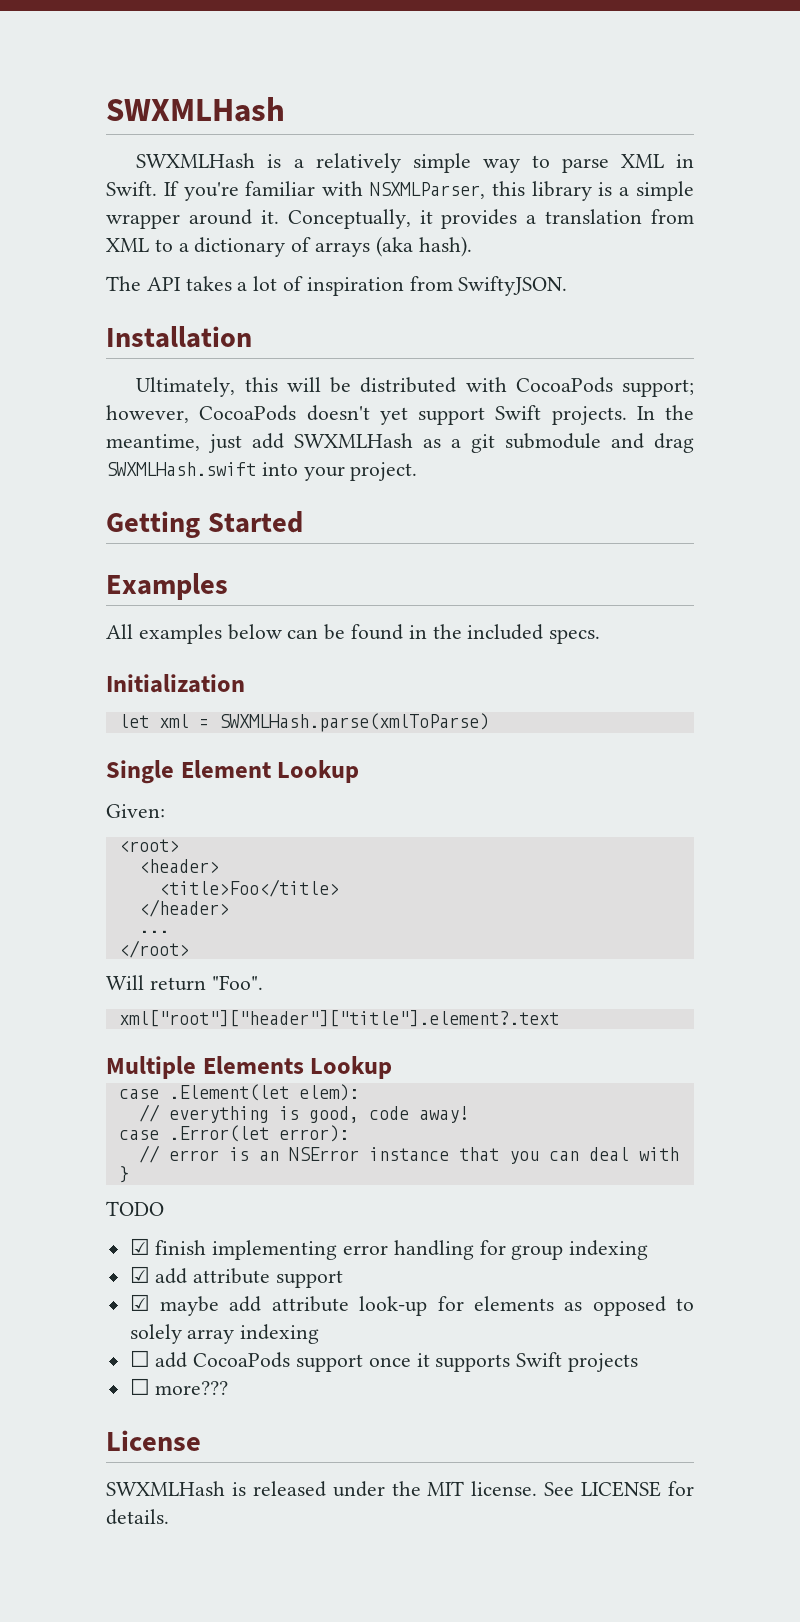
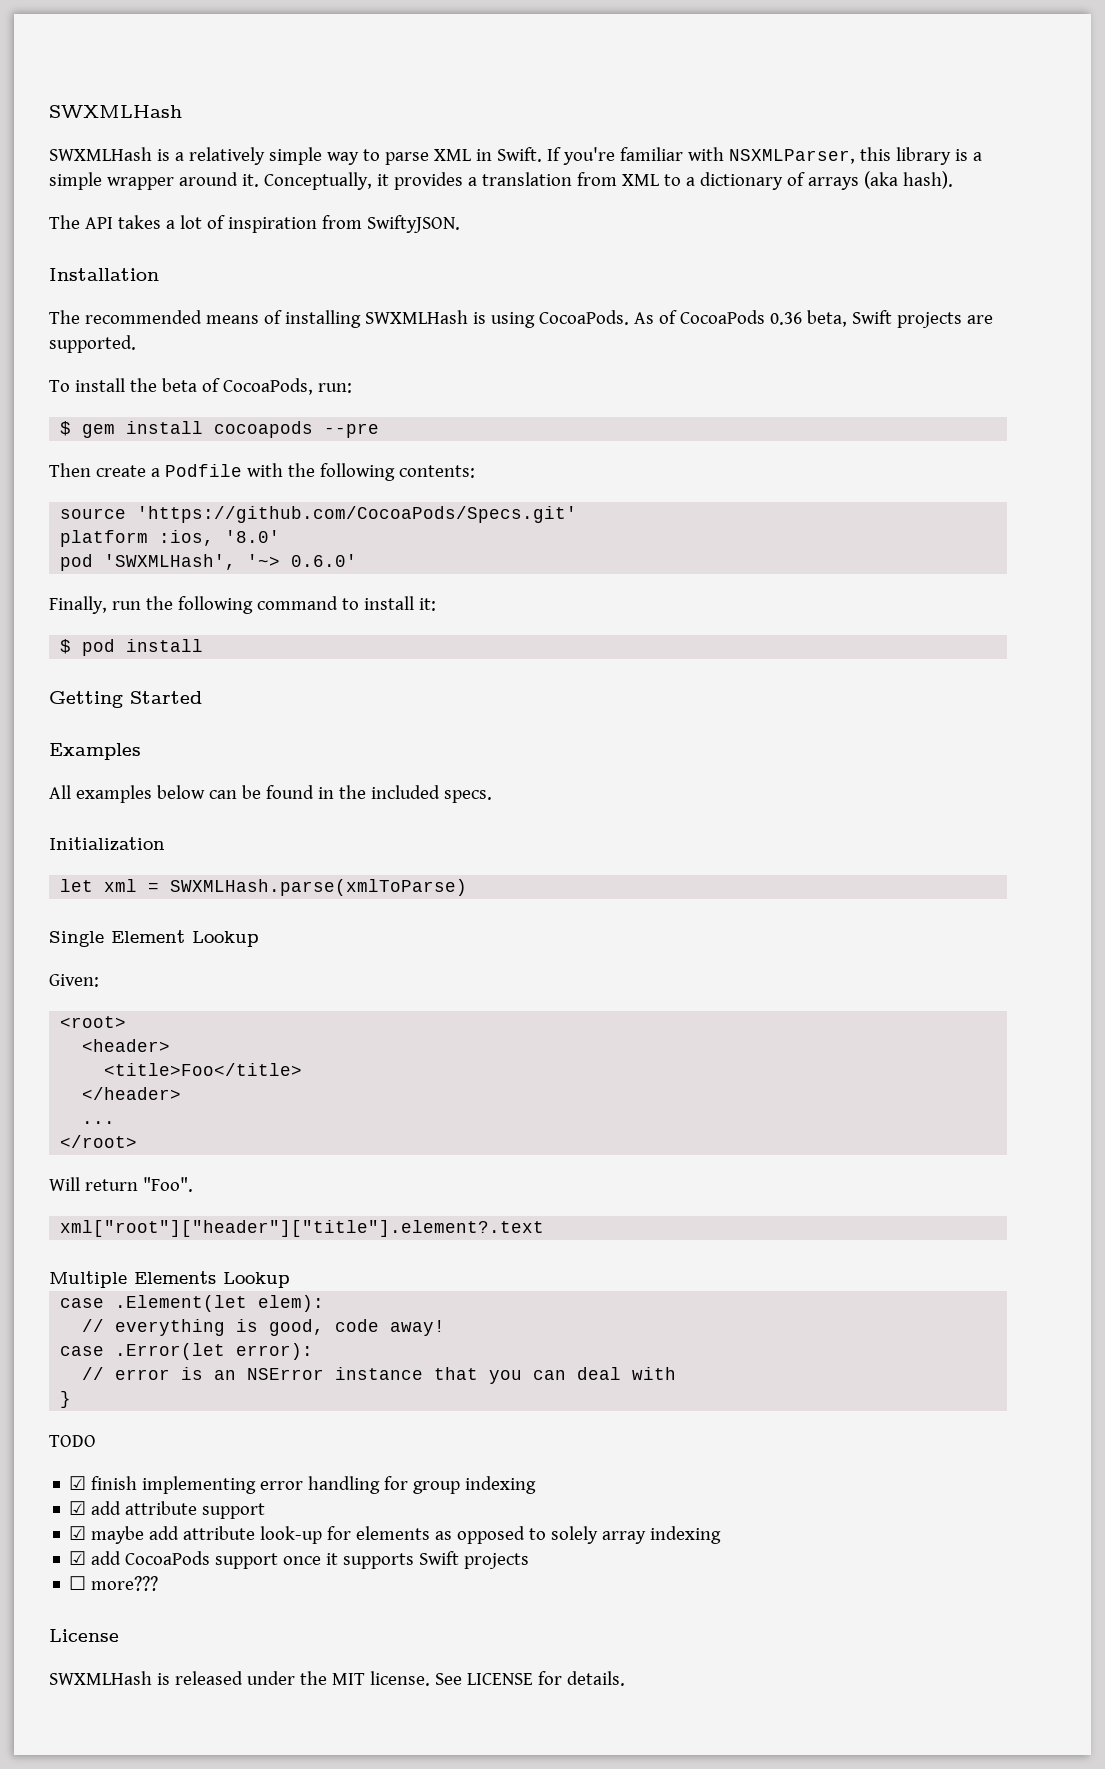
[136,377,694,397] [106,405,694,425] [106,433,694,453] [106,462,418,481] Ultimately, this will be distributed with CocoaPods support; however, CocoaPods doesn't yet support Swift projects. In the meantime, just add SWXMLHash as a git submodule and drag SWXMLHash.swift into your project. -> [49,310,993,328] [49,335,136,353] [49,378,352,395] [60,421,380,438] [49,463,475,481] [60,506,578,523] [60,530,281,547] [60,554,358,571] [49,596,436,614] [60,639,204,656] The recommended means of installing SWXMLHash is using CocoaPods. As of CocoaPods 0.36 beta, Swift projects are supported. // To install the beta of CocoaPods, run: // $ gem install cocoapods --pre // Then create a Podfile with the following contents: // source 'https://github.com/CocoaPods/Specs.git' // platform :ios, '8.0' // pod 'SWXMLHash', '~> 0.6.0' // Finally, run the following command to install it: // $ pod install
[129,1350,150,1367] ☐ -> [69,1551,87,1565] ☑

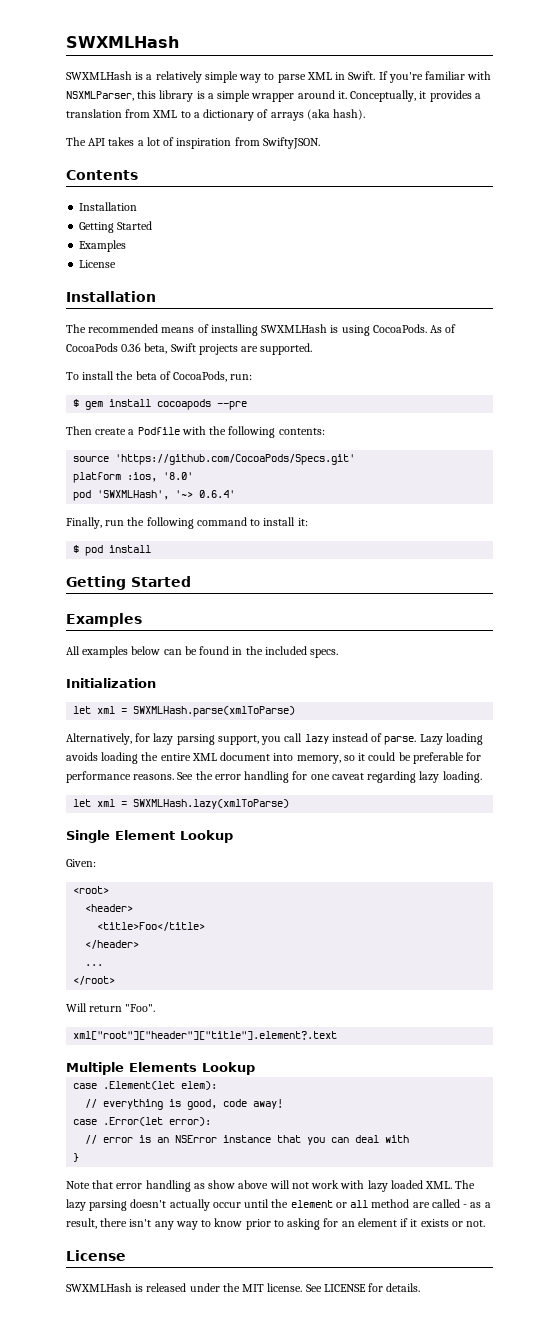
(460, 224) none -> [66,170,138,180] [79,202,138,211] [79,221,153,233] [79,240,127,252] [79,260,117,268] // Contents // Installation // Getting Started // Examples // License
[291,554,358,567] 0.6.0' -> [199,490,236,498] 0.6.4'
(468, 887) none -> [66,733,483,745] [66,752,482,764] [66,771,482,783] [73,799,290,809] // Alternatively, for lazy parsing support, you call lazy instead of parse. Lazy loading avoids loading the entire XML document into memory, so it could be preferable for performance reasons. See the error handling for one caveat regarding lazy loading. // let xml = SWXMLHash.lazy(xmlToParse)
[49,1435,96,1447] [69,1476,537,1494] [69,1501,266,1519] [69,1526,722,1544] [69,1551,530,1569] [69,1576,159,1591] TODO // ☑ finish implementing error handling for group indexing // ☑ add attribute support // ☑ maybe add attribute look-up for elements as opposed to solely array indexing // ☑ add CocoaPods support once it supports Swift projects // ☐ more??? -> [66,1180,476,1192] [66,1199,491,1211] [66,1218,486,1230] Note that error handling as show above will not work with lazy loaded XML. The lazy parsing doesn't actually occur until the element or all method are called - as a result, there isn't any way to know prior to asking for an element if it exists or not.

